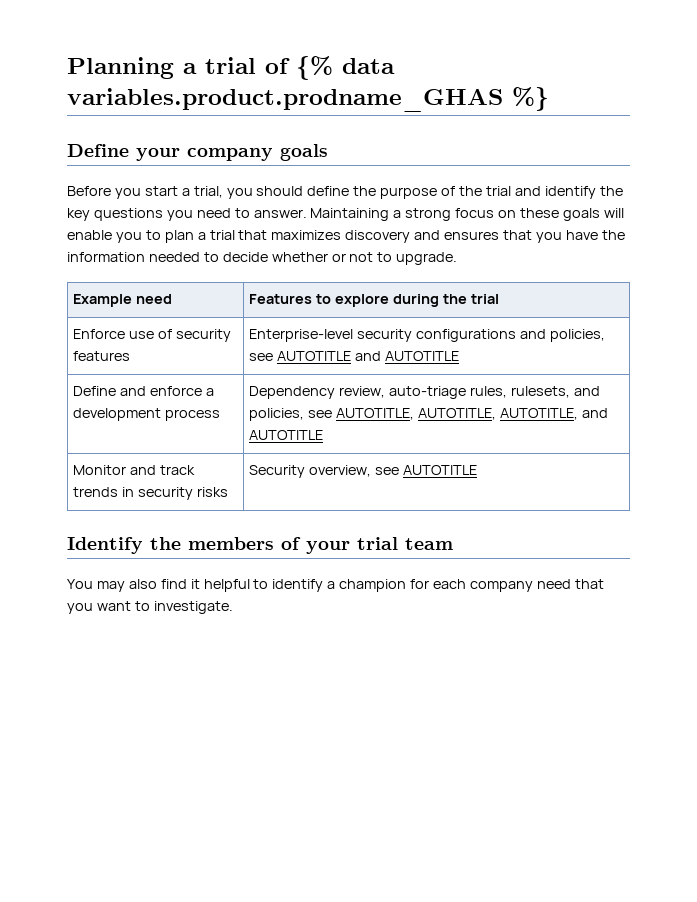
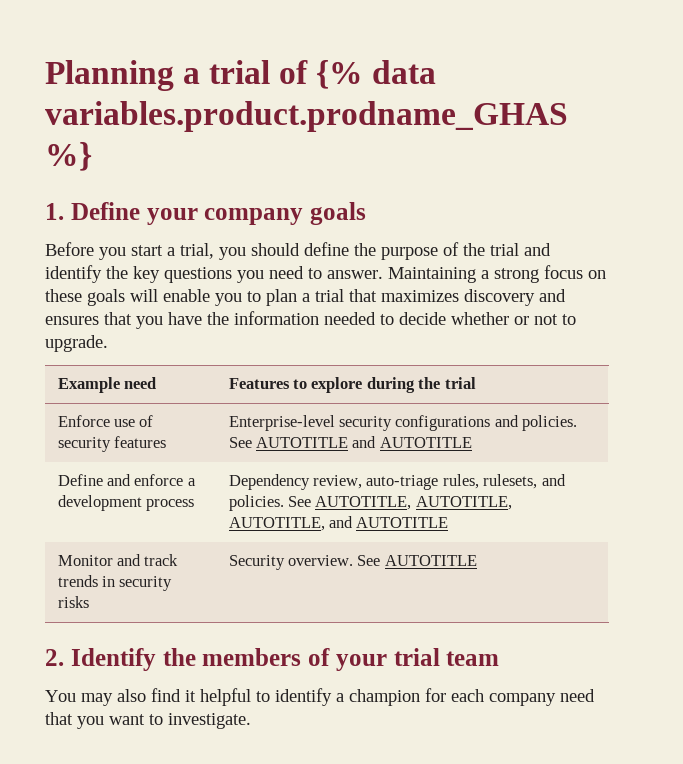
(549, 99) none -> [45,203,64,220] 1.
[550,329,606,342] [249,353,274,361] policies, see -> [522,415,578,431] [228,437,252,448] policies. See
[249,408,333,421] policies, see -> [228,495,311,511] policies. See
[309,465,478,477] overview, see AUTOTITLE // -> [287,555,477,566] [45,649,64,666] overview. See AUTOTITLE // 2.

